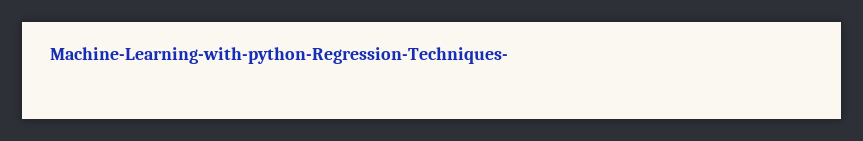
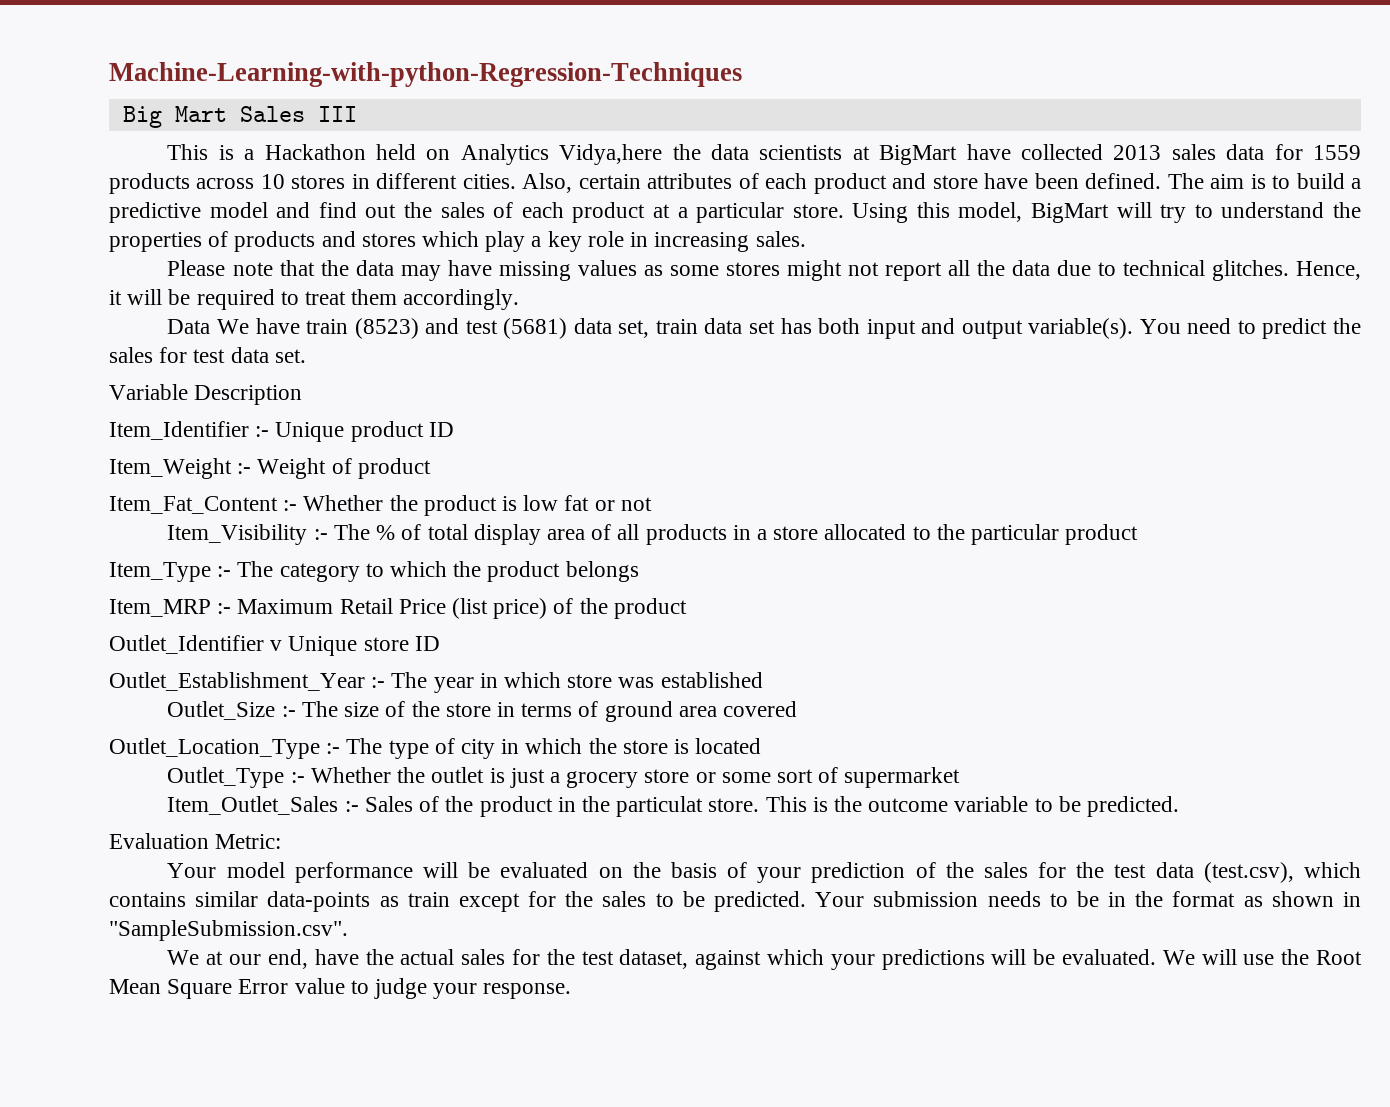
[50,47,508,64] Machine-Learning-with-python-Regression-Techniques- -> [109,62,742,87] [122,106,357,128] [167,144,1362,165] [109,173,1362,194] [109,202,1361,223] [109,231,806,252] [167,260,1362,281] [109,289,520,310] [167,318,1361,339] [109,347,306,363] [109,384,303,405] [109,421,454,442] [109,458,431,479] [109,495,652,516] [167,524,1139,545] [109,561,639,582] [109,598,687,619] [109,635,440,656] [109,672,763,693] [167,701,797,722] [109,738,762,759] [167,767,961,788] [167,796,1180,817] [109,833,282,849] [167,862,1362,883] [109,891,1361,912] [109,920,348,941] [167,949,1362,970] [109,978,572,999] Machine-Learning-with-python-Regression-Techniques // Big Mart Sales III // This is a Hackathon held on Analytics Vidya,here the data scientists at BigMart have collected 2013 sales data for 1559 products across 10 stores in different cities. Also, certain attributes of each product and store have been defined. The aim is to build a predictive model and find out the sales of each product at a particular store. Using this model, BigMart will try to understand the properties of products and stores which play a key role in increasing sales. // Please note that the data may have missing values as some stores might not report all the data due to technical glitches. Hence, it will be required to treat them accordingly. // Data We have train (8523) and test (5681) data set, train data set has both input and output variable(s). You need to predict the sales for test data set. // Variable Description // Item_Identifier :- Unique product ID // Item_Weight :- Weight of product // Item_Fat_Content :- Whether the product is low fat or not // Item_Visibility :- The % of total display area of all products in a store allocated to the particular product // Item_Type :- The category to which the product belongs // Item_MRP :- Maximum Retail Price (list price) of the product // Outlet_Identifier v Unique store ID // Outlet_Establishment_Year :- The year in which store was established // Outlet_Size :- The size of the store in terms of ground area covered // Outlet_Location_Type :- The type of city in which the store is located // Outlet_Type :- Whether the outlet is just a grocery store or some sort of supermarket // Item_Outlet_Sales :- Sales of the product in the particulat store. This is the outcome variable to be predicted. // Evaluation Metric: // Your model performance will be evaluated on the basis of your prediction of the sales for the test data (test.csv), which contains similar data-points as train except for the sales to be predicted. Your submission needs to be in the format as shown in "SampleSubmission.csv". // We at our end, have the actual sales for the test dataset, against which your predictions will be evaluated. We will use the Root Mean Square Error value to judge your response.

